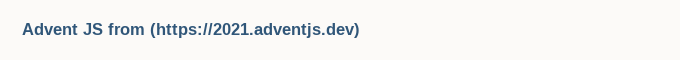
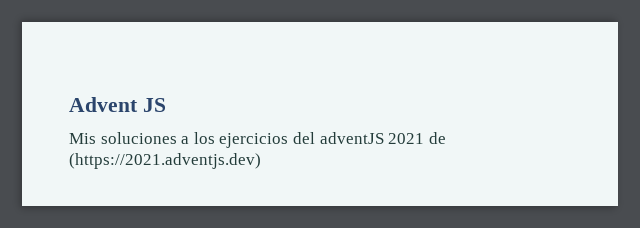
[108,23,145,35] from -> [69,132,446,148] // Mis soluciones a los ejercicios del adventJS 2021 de

